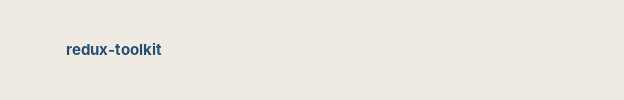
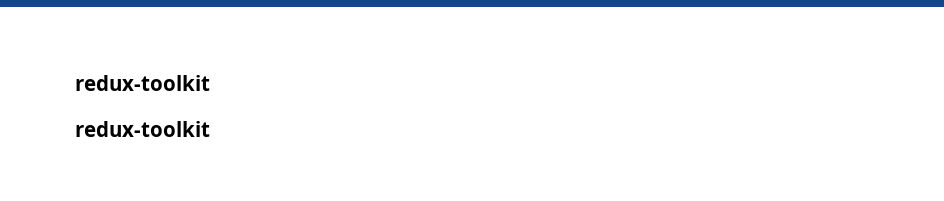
[66,42,162,55] redux-toolkit -> [75,75,210,91] [75,121,210,137] redux-toolkit // redux-toolkit

